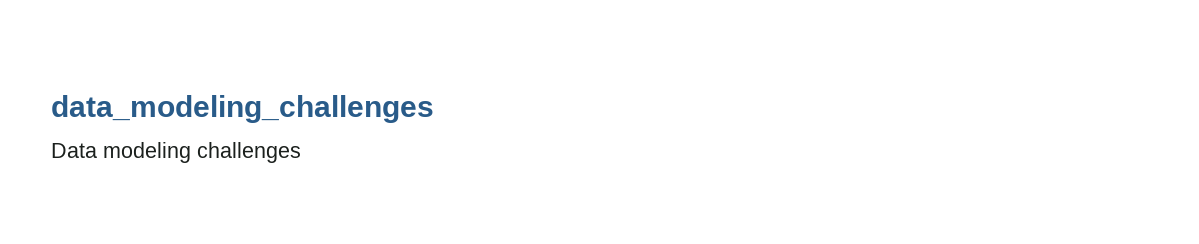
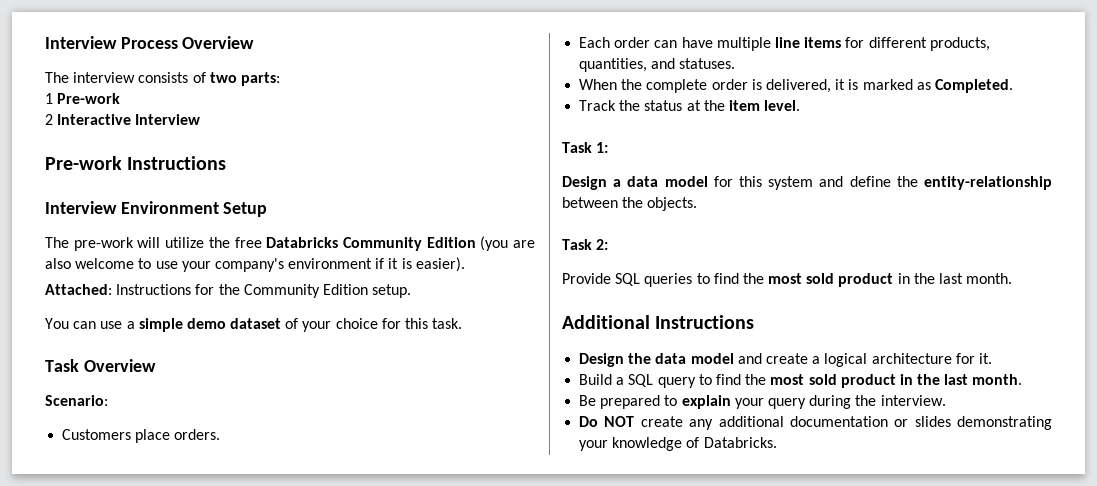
[51,95,434,123] [51,142,301,163] data_modeling_challenges // Data modeling challenges -> [45,36,255,49] [45,72,280,86] [45,93,121,104] [45,114,201,125] [45,156,227,170] [45,201,268,217] [45,236,535,251] [45,257,465,272] [45,284,412,298] [45,318,463,332] [45,359,156,372] [45,395,108,406] [62,429,221,443] [579,37,990,51] [579,58,736,72] [579,79,1013,93] [579,100,801,111] [562,142,609,153] [562,176,1052,190] [562,197,698,211] [562,239,609,250] [562,273,1013,287] [562,315,755,329] [579,353,992,367] [579,374,1023,388] [579,395,946,409] [579,416,1052,430] [579,437,777,451] Interview Process Overview // The interview consists of two parts: // 1 Pre-work // 2 Interactive Interview // Pre-work Instructions // Interview Environment Setup // The pre-work will utilize the free Databricks Community Edition (you are also welcome to use your company's environment if it is easier). // Attached: Instructions for the Community Edition setup. // You can use a simple demo dataset of your choice for this task. // Task Overview // Scenario: // Customers place orders. // Each order can have multiple line items for different products, quantities, and statuses. // When the complete order is delivered, it is marked as Completed. // Track the status at the item level. // Task 1: // Design a data model for this system and define the entity-relationship between the objects. // Task 2: // Provide SQL queries to find the most sold product in the last month. // Additional Instructions // Design the data model and create a logical architecture for it. // Build a SQL query to find the most sold product in the last month. // Be prepared to explain your query during the interview. // Do NOT create any additional documentation or slides demonstrating your knowledge of Databricks.

